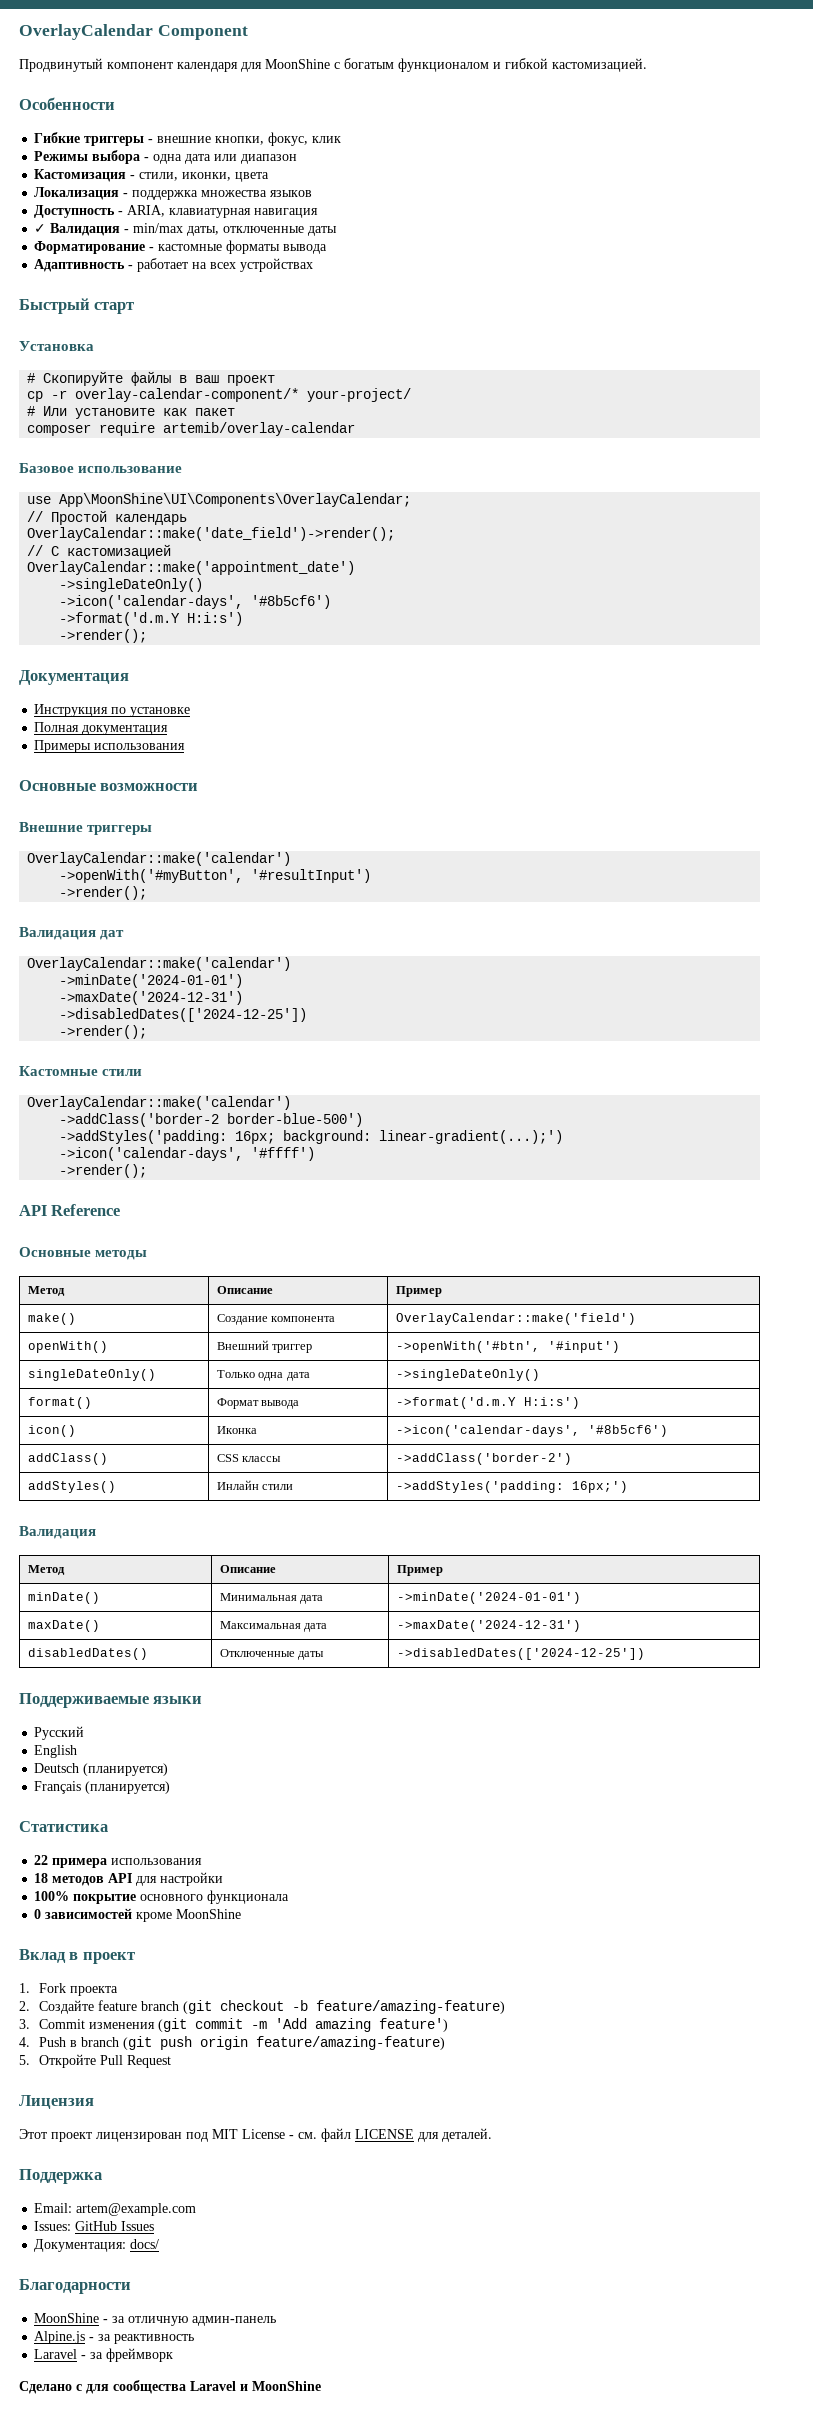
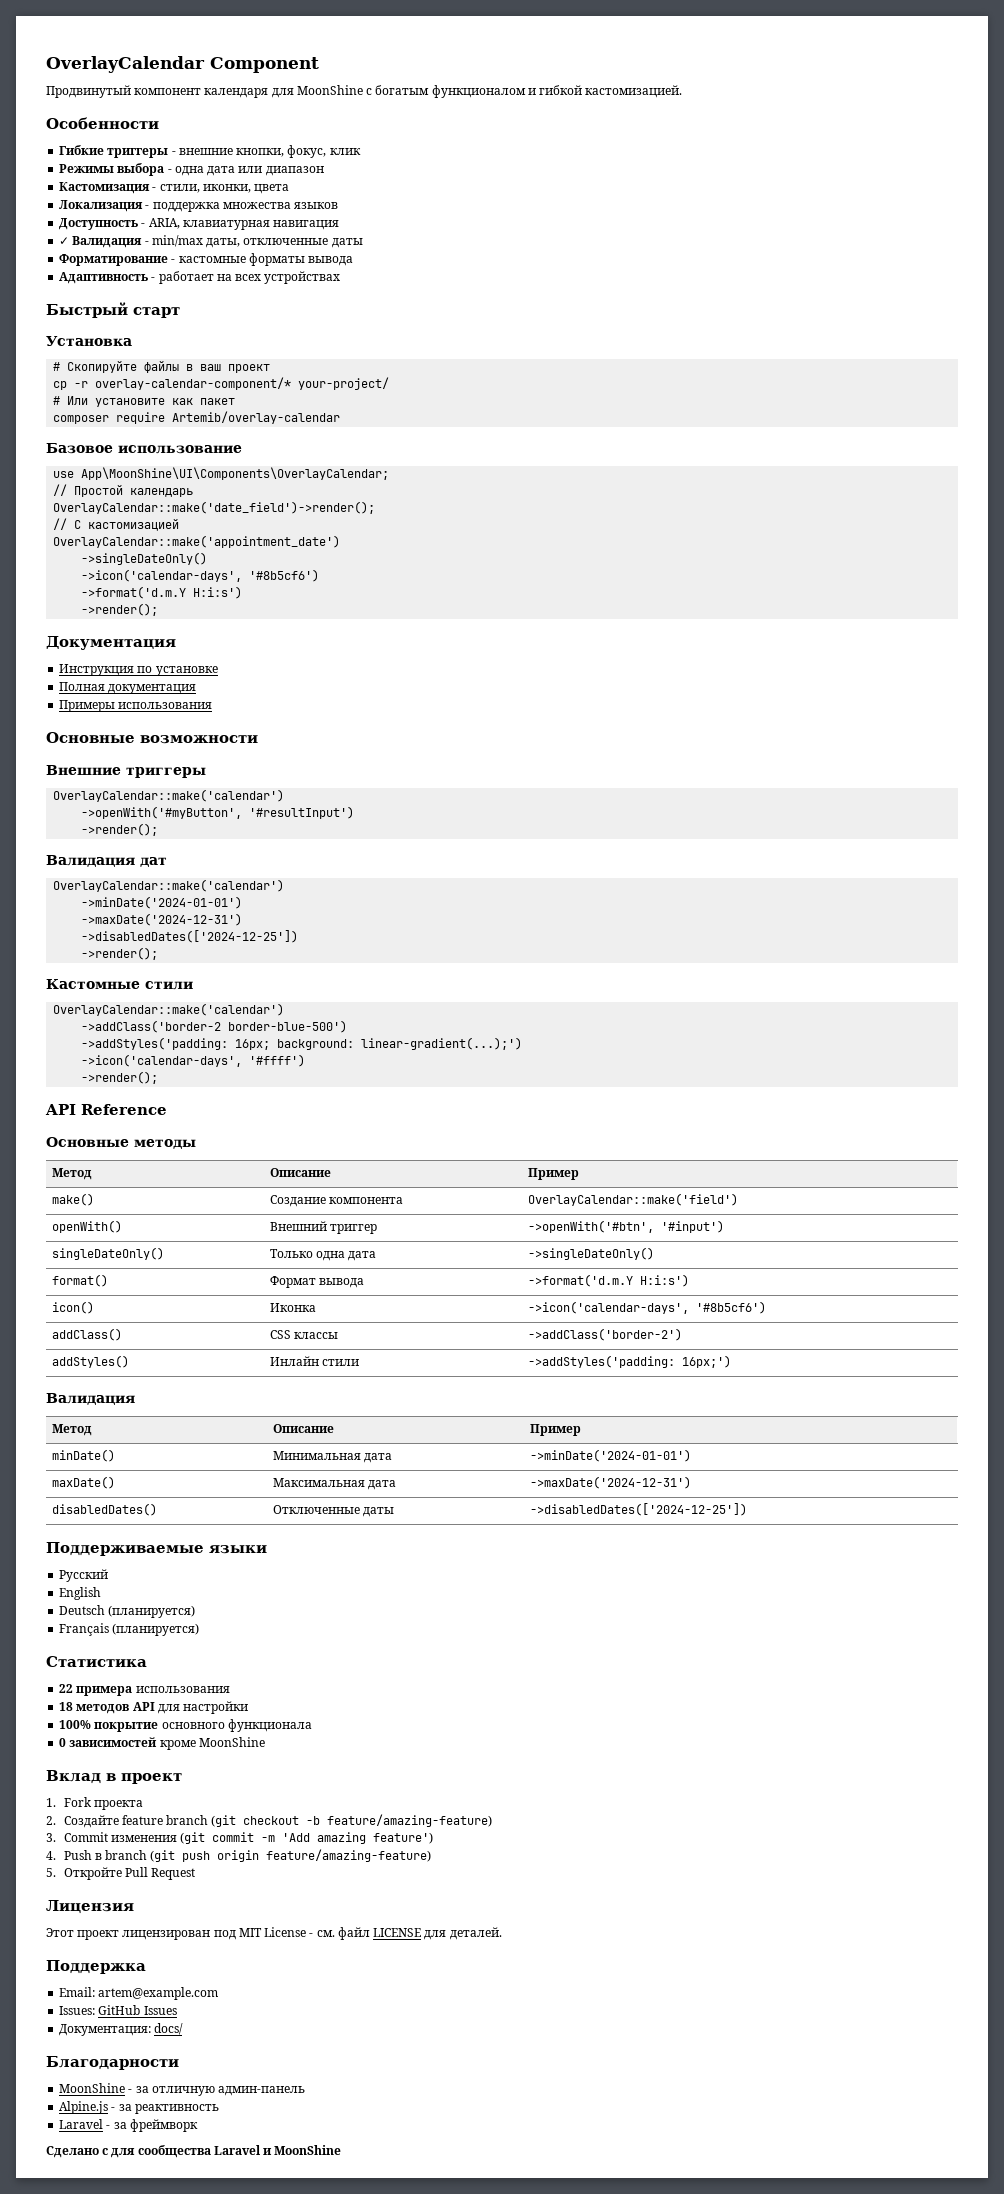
[163,422,356,436] artemib/overlay-calendar -> [172,411,341,424] Artemib/overlay-calendar

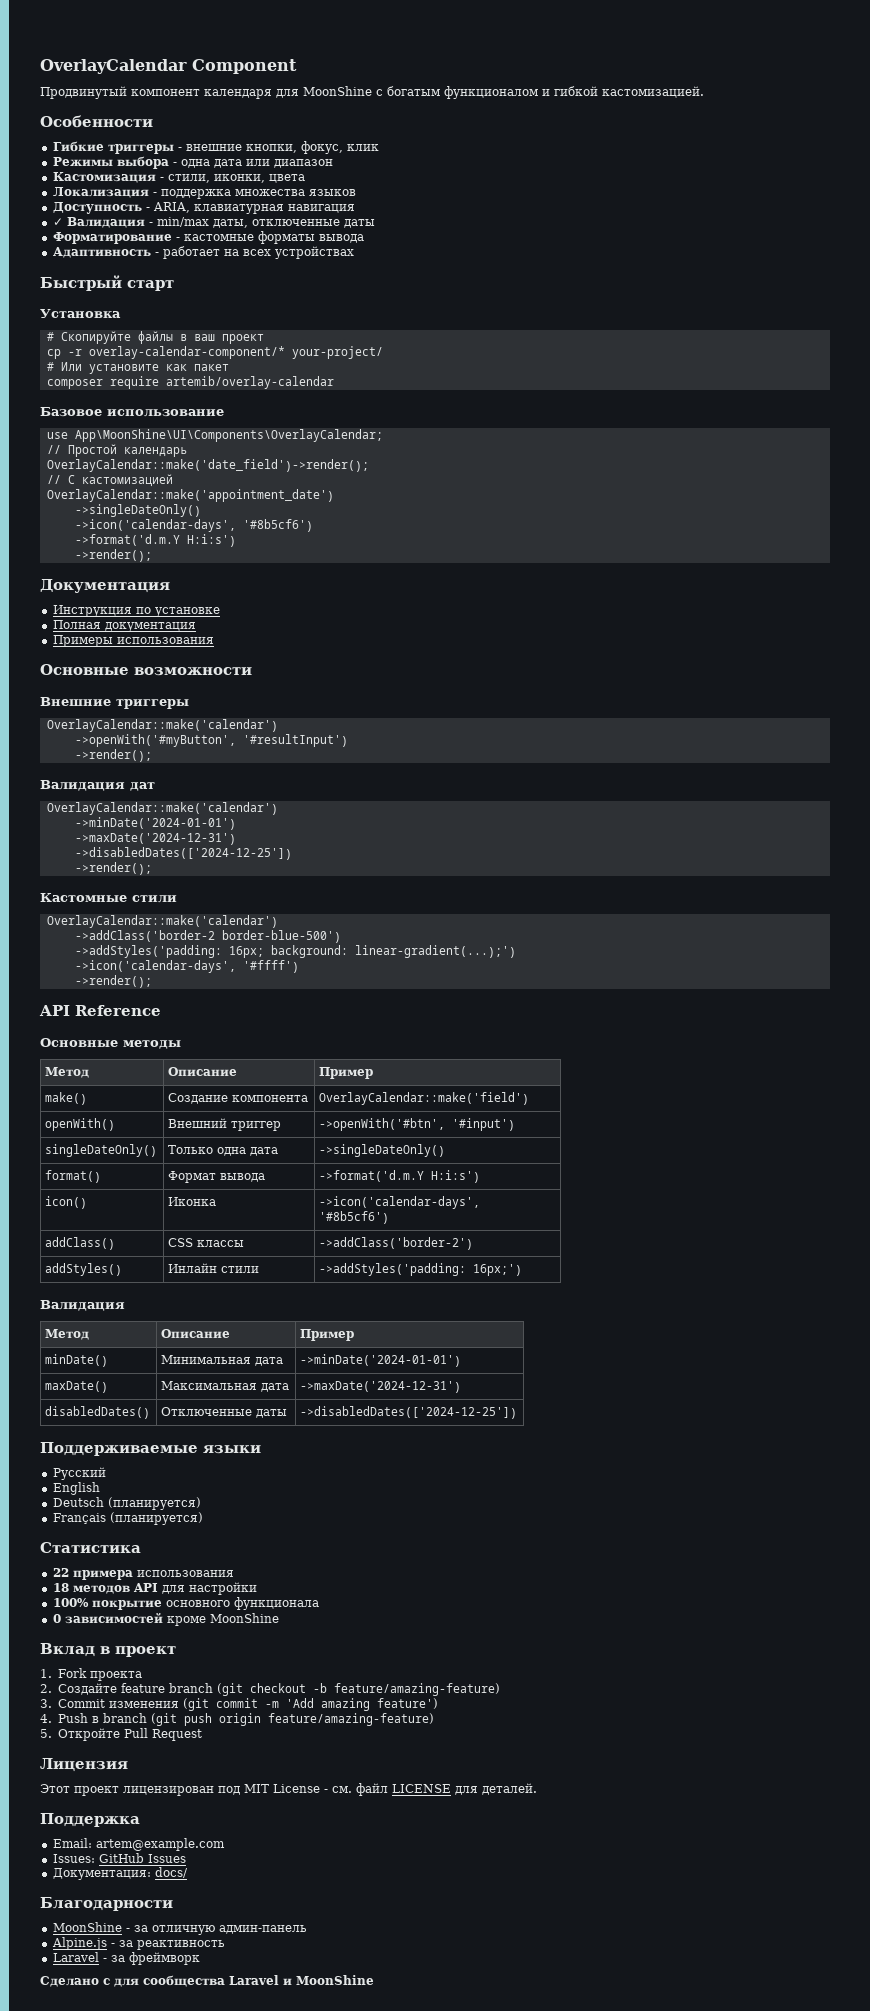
[172,411,341,424] Artemib/overlay-calendar -> [165,376,334,389] artemib/overlay-calendar

